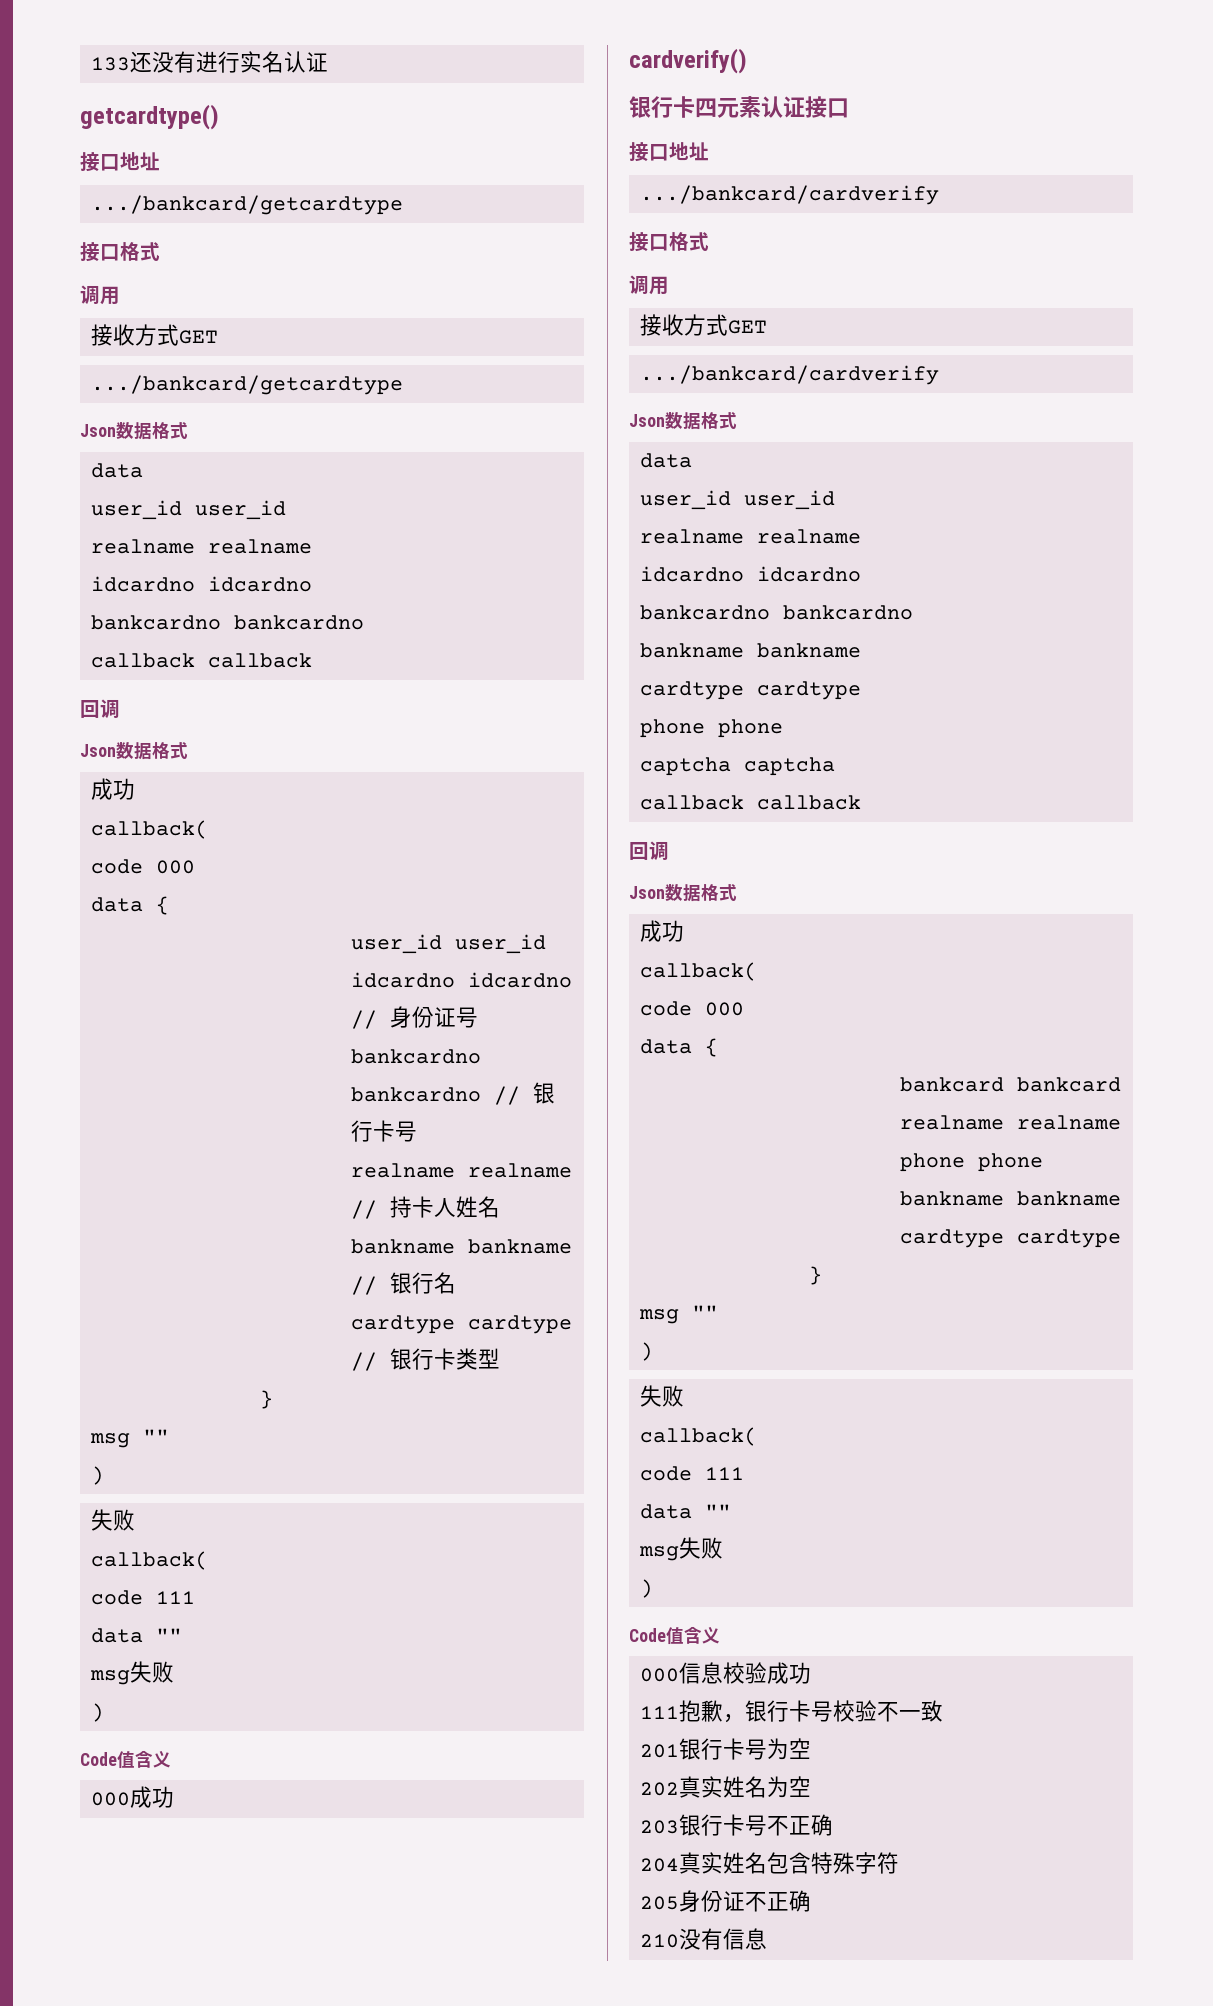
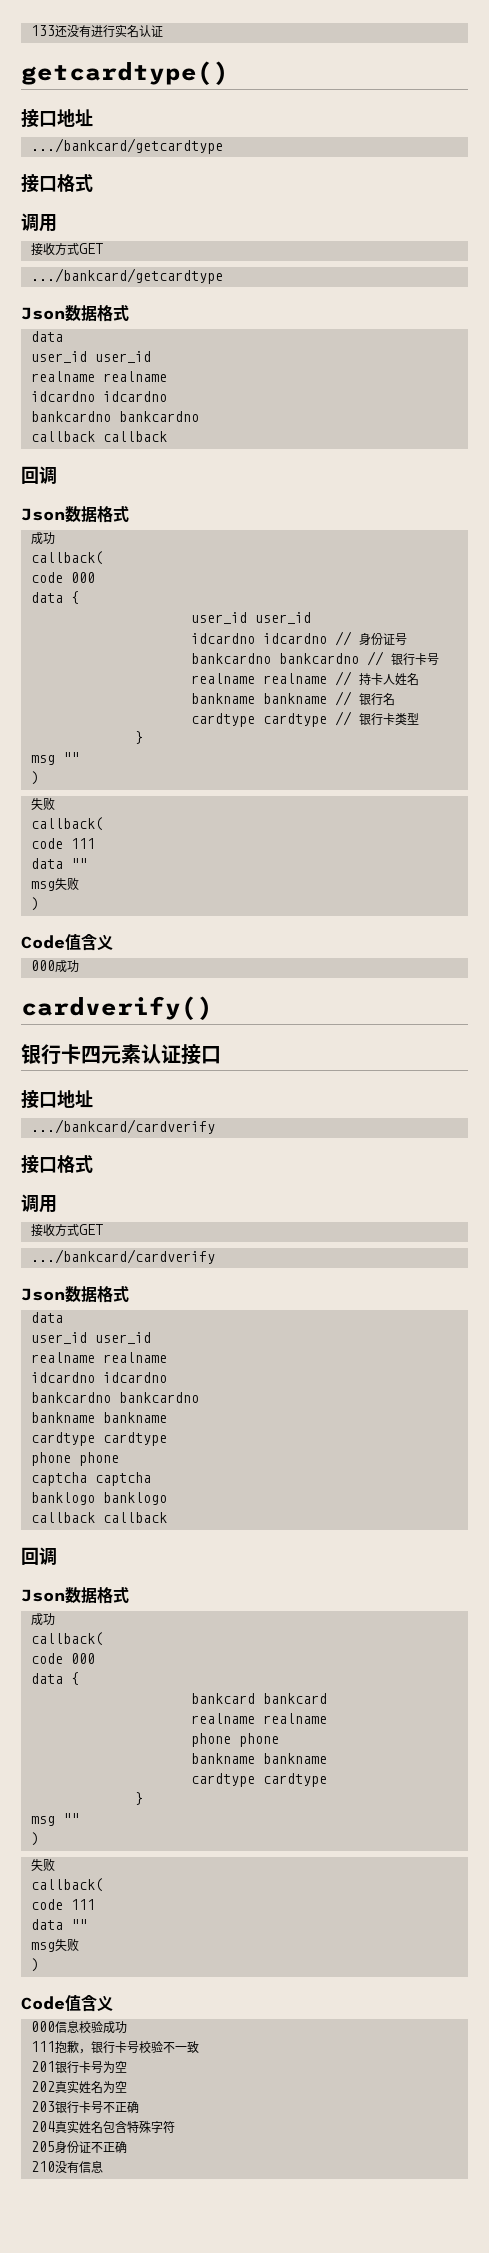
(835, 766) none -> [30,1492,167,1505] // banklogo banklogo

